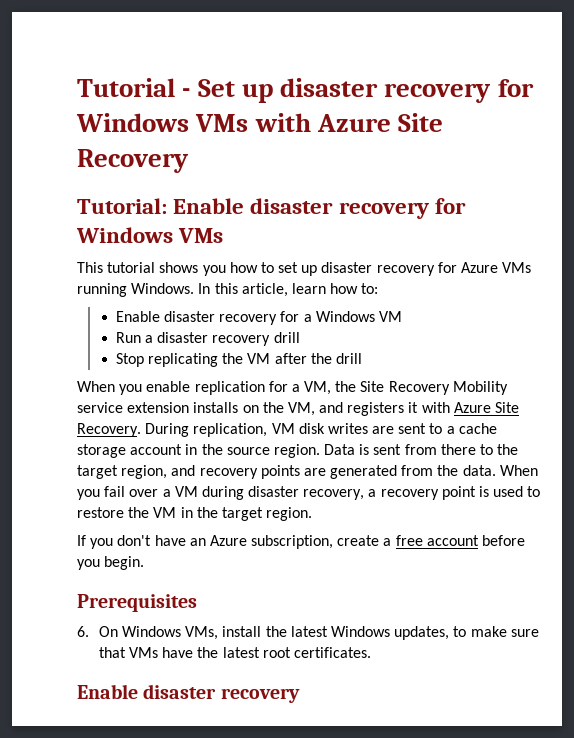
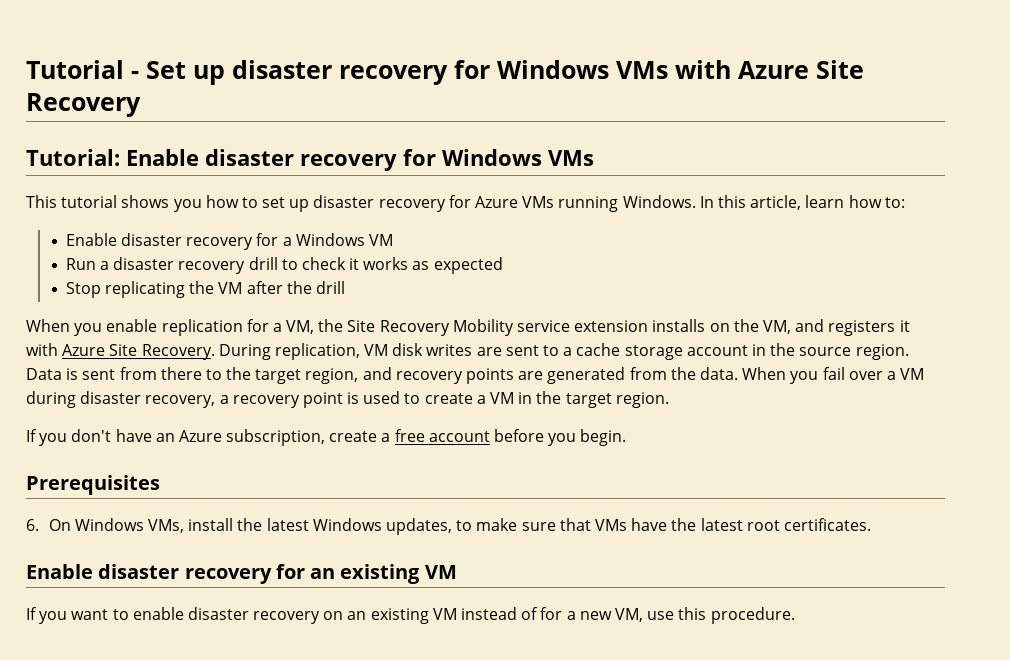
(300, 337) none -> [281,257,503,274] to check it works as expected
[77,507,150,518] restore the -> [424,393,486,404] create a
(300, 695) none -> [275,564,457,584] [26,607,795,624] for an existing VM // If you want to enable disaster recovery on an existing VM instead of for a new VM, use this procedure.

